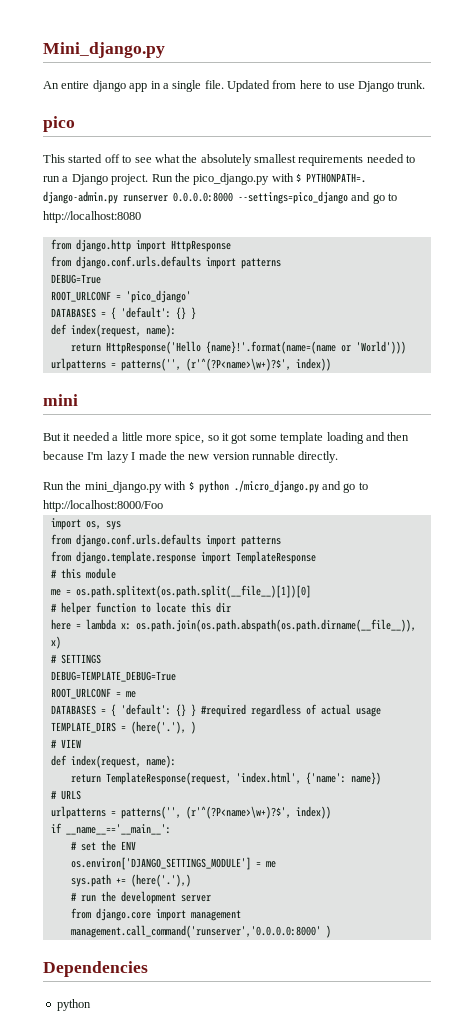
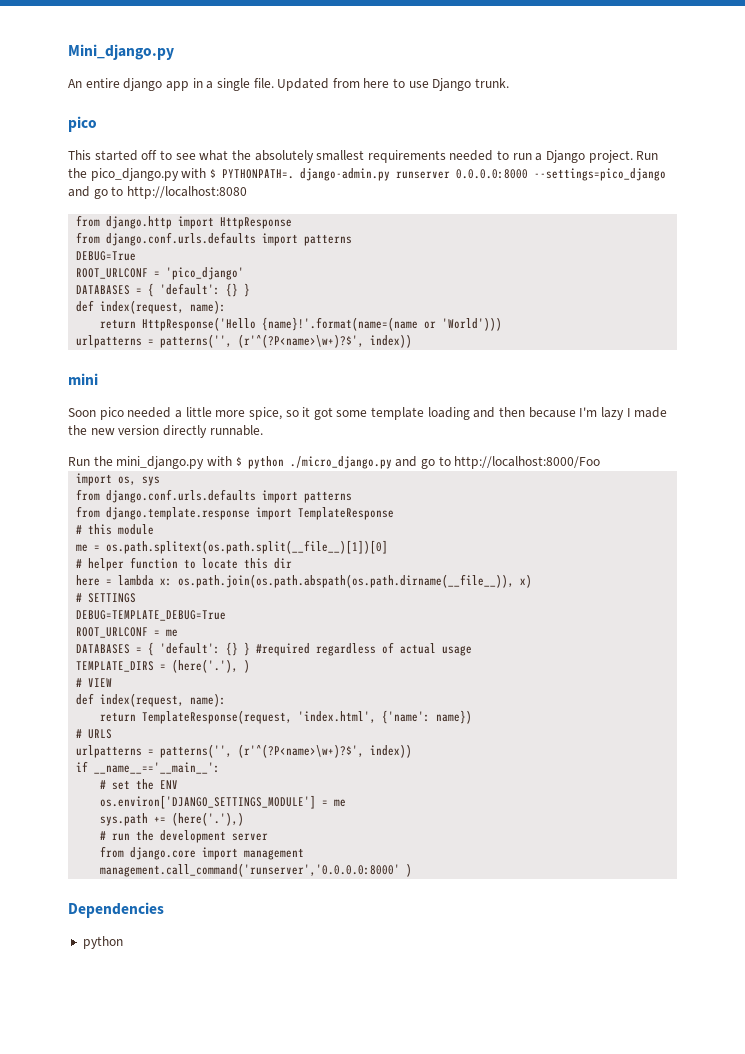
[43,433,71,441] But it -> [68,407,124,420] Soon pico
[252,451,339,463] runnable directly. -> [162,425,263,438] directly runnable.

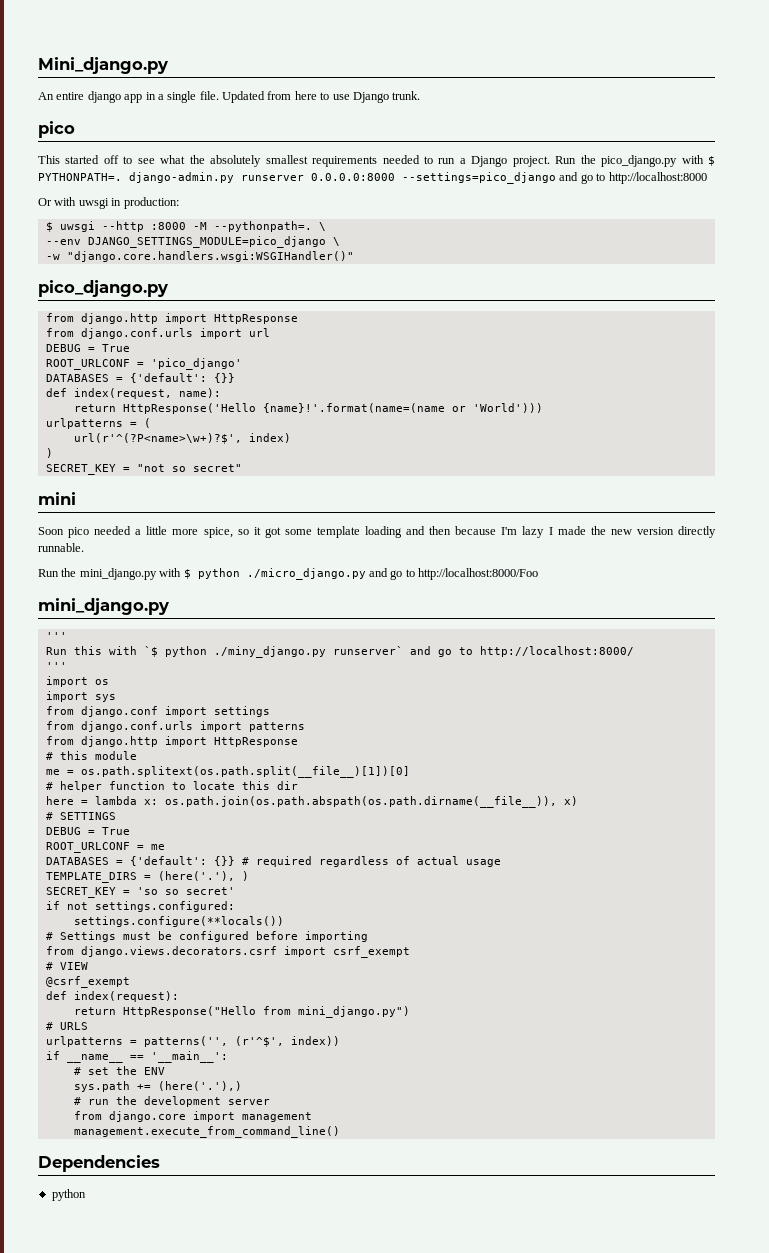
[126,186,247,199] http://localhost:8080 -> [608,172,707,184] [38,197,179,209] [45,221,326,232] [45,236,340,248] [45,251,354,262] [38,280,168,297] http://localhost:8000 // Or with uwsgi in production: // $ uwsgi --http :8000 -M --pythonpath=. \ // --env DJANGO_SETTINGS_MODULE=pico_django \ // -w "django.core.handlers.wsgi:WSGIHandler()" // pico_django.py
[106,232,353,246] [76,251,137,261] django.conf.urls.defaults import patterns // DEBUG=True -> [80,328,270,339] [45,344,130,352] django.conf.urls import url // DEBUG = True
[148,283,251,297] { 'default': {} } -> [129,373,235,383] {'default': {}}
[160,334,413,348] patterns('', (r'^(?P<name>\w+)?$', index)) -> [143,418,151,428] [73,433,291,444] [45,448,53,458] [45,464,242,475] ( // url(r'^(?P<name>\w+)?$', index) // ) // SECRET_KEY = "not so secret"
[76,473,137,486] // import os, -> [38,598,169,615] [45,632,67,640] [45,646,634,658] [45,662,67,670] [45,676,109,687] [45,691,88,702] // mini_django.py // ''' // Run this with `$ python ./miny_django.py runserver` and go to http://localhost:8000/ // ''' // import os // import
[106,489,257,503] django.conf.urls.defaults -> [80,706,270,717] [45,721,193,732] django.conf import settings // from django.conf.urls
[106,507,395,520] django.template.response import TemplateResponse -> [80,736,298,747] django.http import HttpResponse
[76,610,227,621] DEBUG=TEMPLATE_DEBUG=True -> [45,827,130,835] DEBUG = True
[148,642,311,656] { 'default': {} } #required -> [129,856,312,867] {'default': {}} # required
(251, 666) none -> [45,887,235,898] [45,901,235,912] [73,916,284,927] [45,931,368,942] [45,946,410,958] // SECRET_KEY = 'so so secret' // if not settings.configured: // settings.configure(**locals()) // # Settings must be configured before importing // from django.views.decorators.csrf import csrf_exempt
[76,693,227,707] [100,710,473,724] // def index(request, name): // return TemplateResponse(request, 'index.html', {'name': name}) -> [45,976,130,988] [45,991,179,1002] [73,1006,410,1018] // @csrf_exempt // def index(request): // return HttpResponse("Hello from mini_django.py")
[238,744,365,758] (r'^(?P<name>\w+)?$', -> [234,1036,284,1047] (r'^$',
[94,762,221,774] __name__=='__main__': -> [66,1051,228,1063] __name__ == '__main__':
[100,795,347,809] // os.environ['DJANGO_SETTINGS_MODULE'] = me -> (165, 1071) none
[100,863,413,877] management.call_command('runserver','0.0.0.0:8000' ) -> [73,1126,340,1138] management.execute_from_command_line()

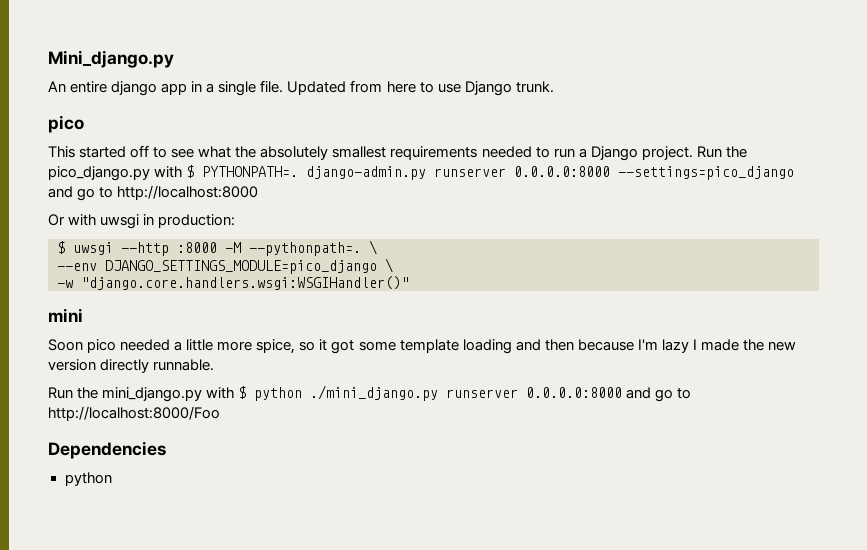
[38,280,168,297] [45,313,298,324] [45,328,270,339] [45,344,130,352] [45,358,242,370] [45,373,235,383] [45,388,221,399] [73,403,543,414] [45,418,151,429] [73,433,291,444] [45,448,53,458] [45,464,242,475] // pico_django.py // from django.http import HttpResponse // from django.conf.urls import url // DEBUG = True // ROOT_URLCONF = 'pico_django' // DATABASES = {'default': {}} // def index(request, name): // return HttpResponse('Hello {name}!'.format(name=(name or 'World'))) // urlpatterns = ( // url(r'^(?P<name>\w+)?$', index) // ) // SECRET_KEY = "not so secret" -> (409, 283) none
[246,568,366,580] ./micro_django.py -> [310,385,623,401] ./mini_django.py runserver 0.0.0.0:8000
[38,598,169,615] [45,632,67,640] [45,646,634,658] [45,662,67,670] [45,676,109,687] [45,691,116,702] [45,706,270,717] [45,721,305,732] [45,736,298,747] [45,751,137,760] [45,766,410,778] [45,781,298,792] [45,796,578,808] [45,812,116,820] [45,827,130,835] [45,842,165,853] [45,856,501,867] [45,871,249,883] [45,887,235,898] [45,901,235,912] [73,916,284,927] [45,931,368,942] [45,946,410,958] [45,962,88,970] [45,976,130,988] [45,991,179,1002] [73,1006,410,1018] [45,1022,88,1030] [45,1036,340,1047] [45,1051,228,1063] [73,1066,165,1075] [73,1081,242,1092] [73,1096,270,1107] [73,1111,312,1122] [73,1126,340,1138] // mini_django.py // ''' // Run this with `$ python ./miny_django.py runserver` and go to http://localhost:8000/ // ''' // import os // import sys // from django.conf import settings // from django.conf.urls import patterns // from django.http import HttpResponse // # this module // me = os.path.splitext(os.path.split(__file__)[1])[0] // # helper function to locate this dir // here = lambda x: os.path.join(os.path.abspath(os.path.dirname(__file__)), x) // # SETTINGS // DEBUG = True // ROOT_URLCONF = me // DATABASES = {'default': {}} # required regardless of actual usage // TEMPLATE_DIRS = (here('.'), ) // SECRET_KEY = 'so so secret' // if not settings.configured: // settings.configure(**locals()) // # Settings must be configured before importing // from django.views.decorators.csrf import csrf_exempt // # VIEW // @csrf_exempt // def index(request): // return HttpResponse("Hello from mini_django.py") // # URLS // urlpatterns = patterns('', (r'^$', index)) // if __name__ == '__main__': // # set the ENV // sys.path += (here('.'),) // # run the development server // from django.core import management // management.execute_from_command_line() -> (220, 413) none

